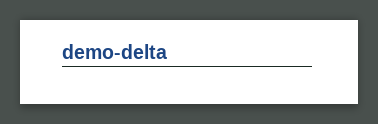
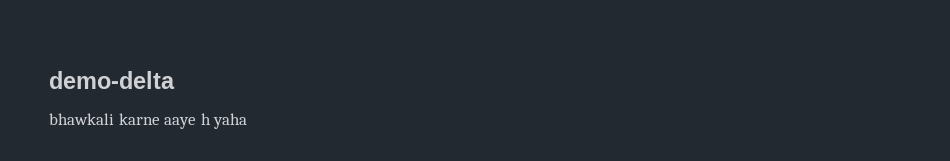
(167, 51) none -> [49,113,248,129] // bhawkali karne aaye h yaha

